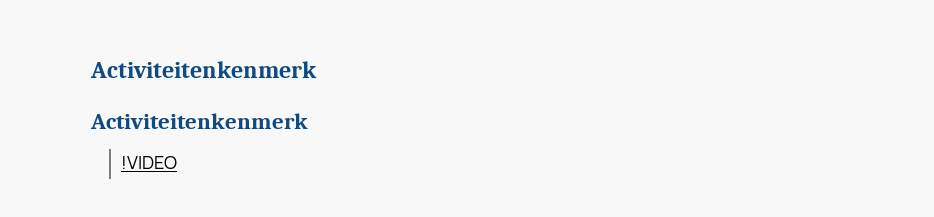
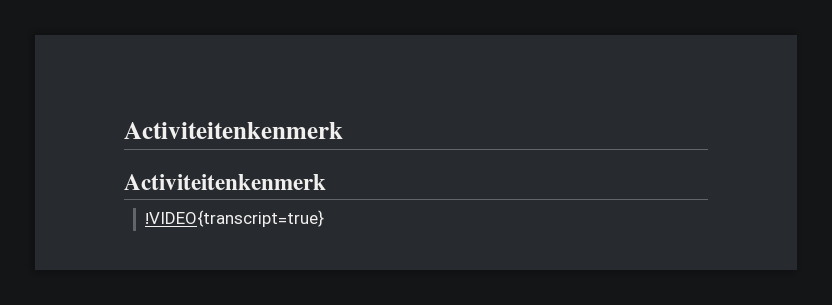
[121,156,178,169] !VIDEO -> [145,210,325,227] !VIDEO{transcript=true}

